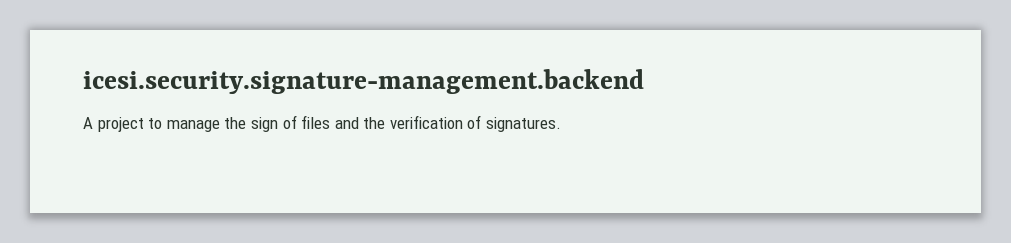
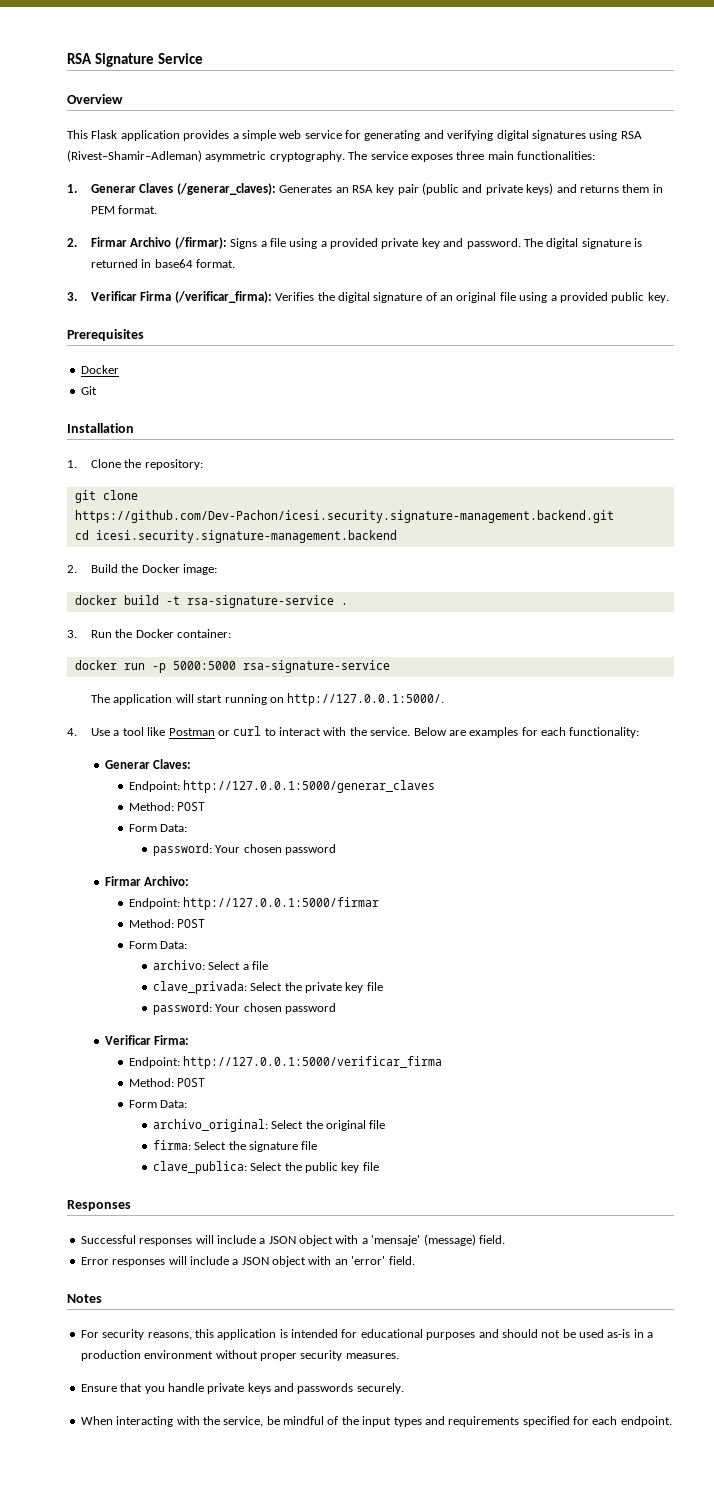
[83,69,644,94] [83,115,562,132] icesi.security.signature-management.backend // A project to manage the sign of files and the verification of signatures. -> [67,53,203,67] [67,94,123,104] [67,130,642,141] [67,150,595,162] [67,183,663,195] [91,205,158,214] [67,237,643,249] [91,259,236,268] [67,291,669,303] [67,329,144,341] [80,365,119,374] [80,386,97,395] [67,423,134,433] [67,459,203,470] [74,490,138,503] [74,510,614,523] [74,530,397,543] [67,564,218,575] [74,595,348,608] [67,629,232,638] [74,660,390,673] [91,693,445,706] [67,726,640,738] [104,759,192,769] [128,780,436,793] [128,802,206,811] [128,824,188,832] [152,843,337,856] [104,876,190,886] [128,897,380,910] [128,919,206,928] [128,941,188,949] [152,960,269,970] [152,981,383,994] [152,1002,337,1015] [104,1035,190,1045] [128,1056,443,1069] [128,1078,206,1087] [128,1100,188,1108] [152,1119,386,1132] [152,1140,318,1152] [152,1161,379,1174] [67,1200,131,1211] [80,1234,505,1246] [80,1256,415,1267] [67,1294,102,1303] [80,1329,654,1340] [80,1350,399,1361] [80,1383,404,1394] [80,1416,672,1427] RSA Signature Service // Overview // This Flask application provides a simple web service for generating and verifying digital signatures using RSA (Rivest–Shamir–Adleman) asymmetric cryptography. The service exposes three main functionalities: // 1. Generar Claves (/generar_claves): Generates an RSA key pair (public and private keys) and returns them in PEM format. // 2. Firmar Archivo (/firmar): Signs a file using a provided private key and password. The digital signature is returned in base64 format. // 3. Verificar Firma (/verificar_firma): Verifies the digital signature of an original file using a provided public key. // Prerequisites // Docker // Git // Installation // 1. Clone the repository: // git clone https://github.com/Dev-Pachon/icesi.security.signature-management.backend.git // cd icesi.security.signature-management.backend // 2. Build the Docker image: // docker build -t rsa-signature-service . // 3. Run the Docker container: // docker run -p 5000:5000 rsa-signature-service // The application will start running on http://127.0.0.1:5000/. // 4. Use a tool like Postman or curl to interact with the service. Below are examples for each functionality: // Generar Claves: // Endpoint: http://127.0.0.1:5000/generar_claves // Method: POST // Form Data: // password: Your chosen password // Firmar Archivo: // Endpoint: http://127.0.0.1:5000/firmar // Method: POST // Form Data: // archivo: Select a file // clave_privada: Select the private key file // password: Your chosen password // Verificar Firma: // Endpoint: http://127.0.0.1:5000/verificar_firma // Method: POST // Form Data: // archivo_original: Select the original file // firma: Select the signature file // clave_publica: Select the public key file // Responses // Successful responses will include a JSON object with a 'mensaje' (message) field. // Error responses will include a JSON object with an 'error' field. // Notes // For security reasons, this application is intended for educational purposes and should not be used as-is in a production environment without proper security measures. // Ensure that you handle private keys and passwords securely. // When interacting with the service, be mindful of the input types and requirements specified for each endpoint.

